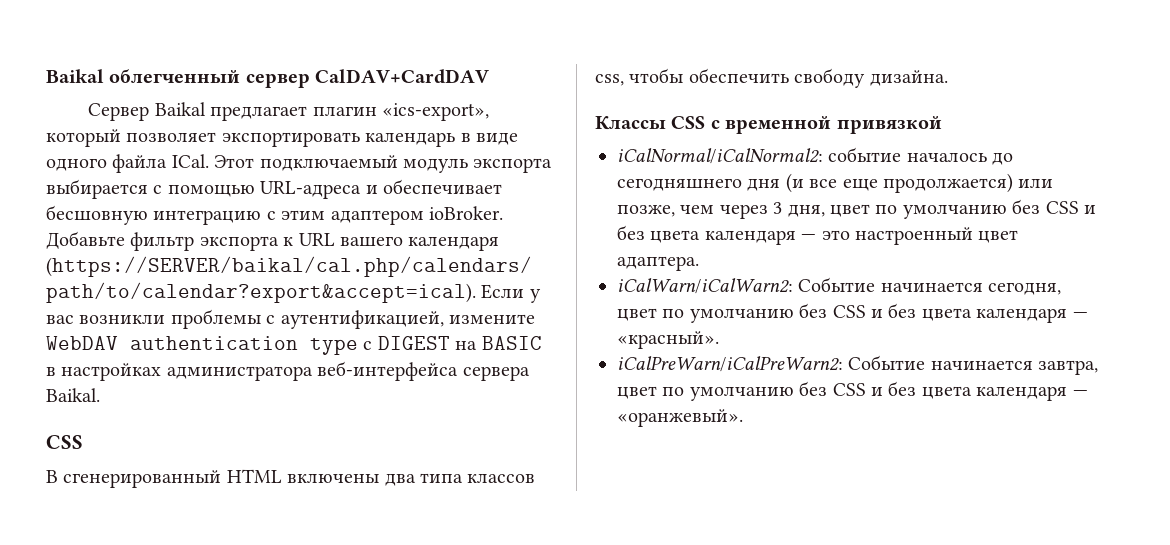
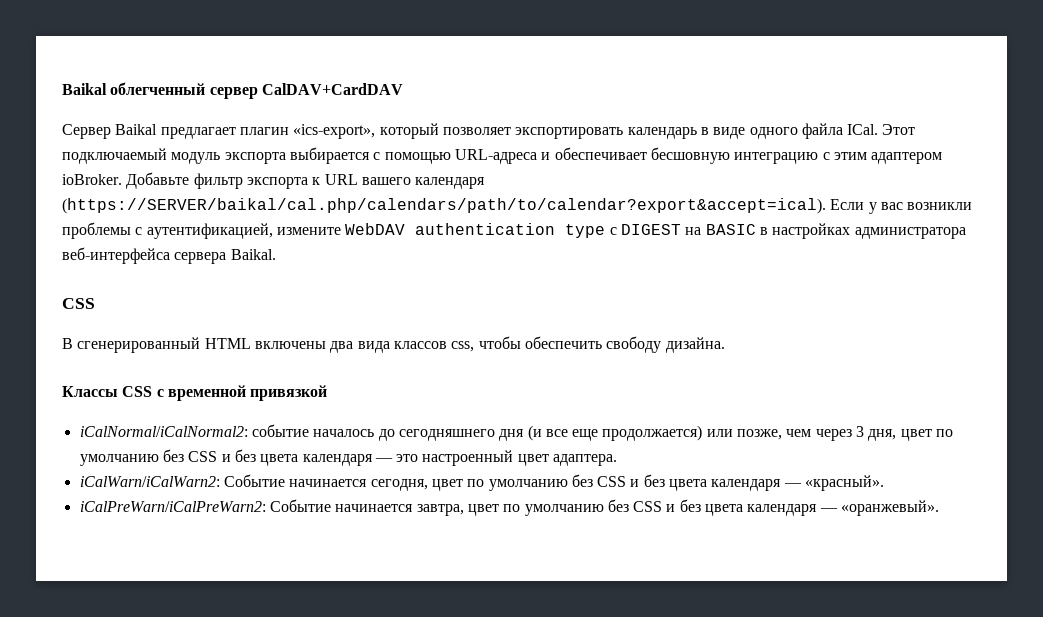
[420,473,463,483] типа -> [357,341,390,353] вида

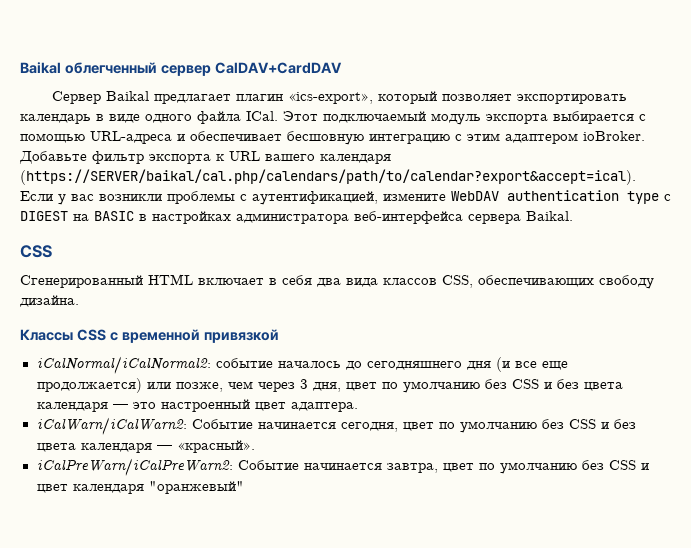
[62,336,602,353] В сгенерированный HTML включены два вида классов css, чтобы обеспечить -> [20,274,594,288] Сгенерированный HTML включает в себя два вида классов CSS, обеспечивающих
[679,499,940,516] без цвета календаря — «оранжевый». -> [36,481,244,494] цвет календаря "оранжевый"

